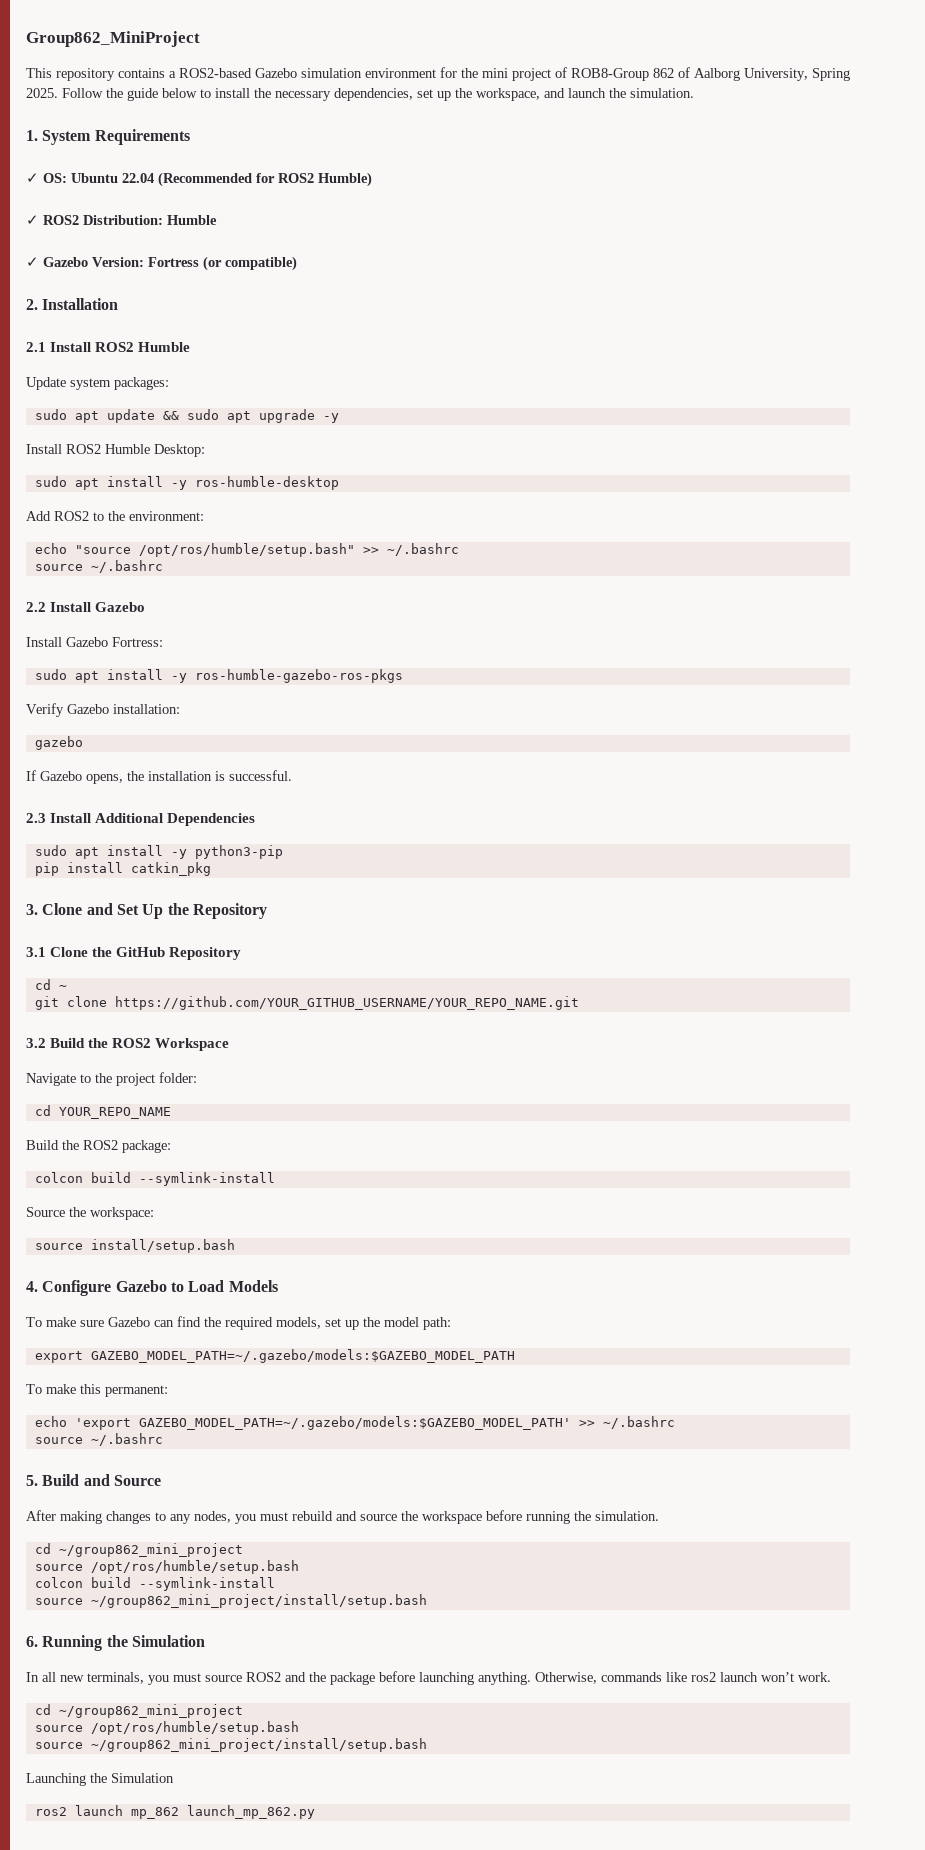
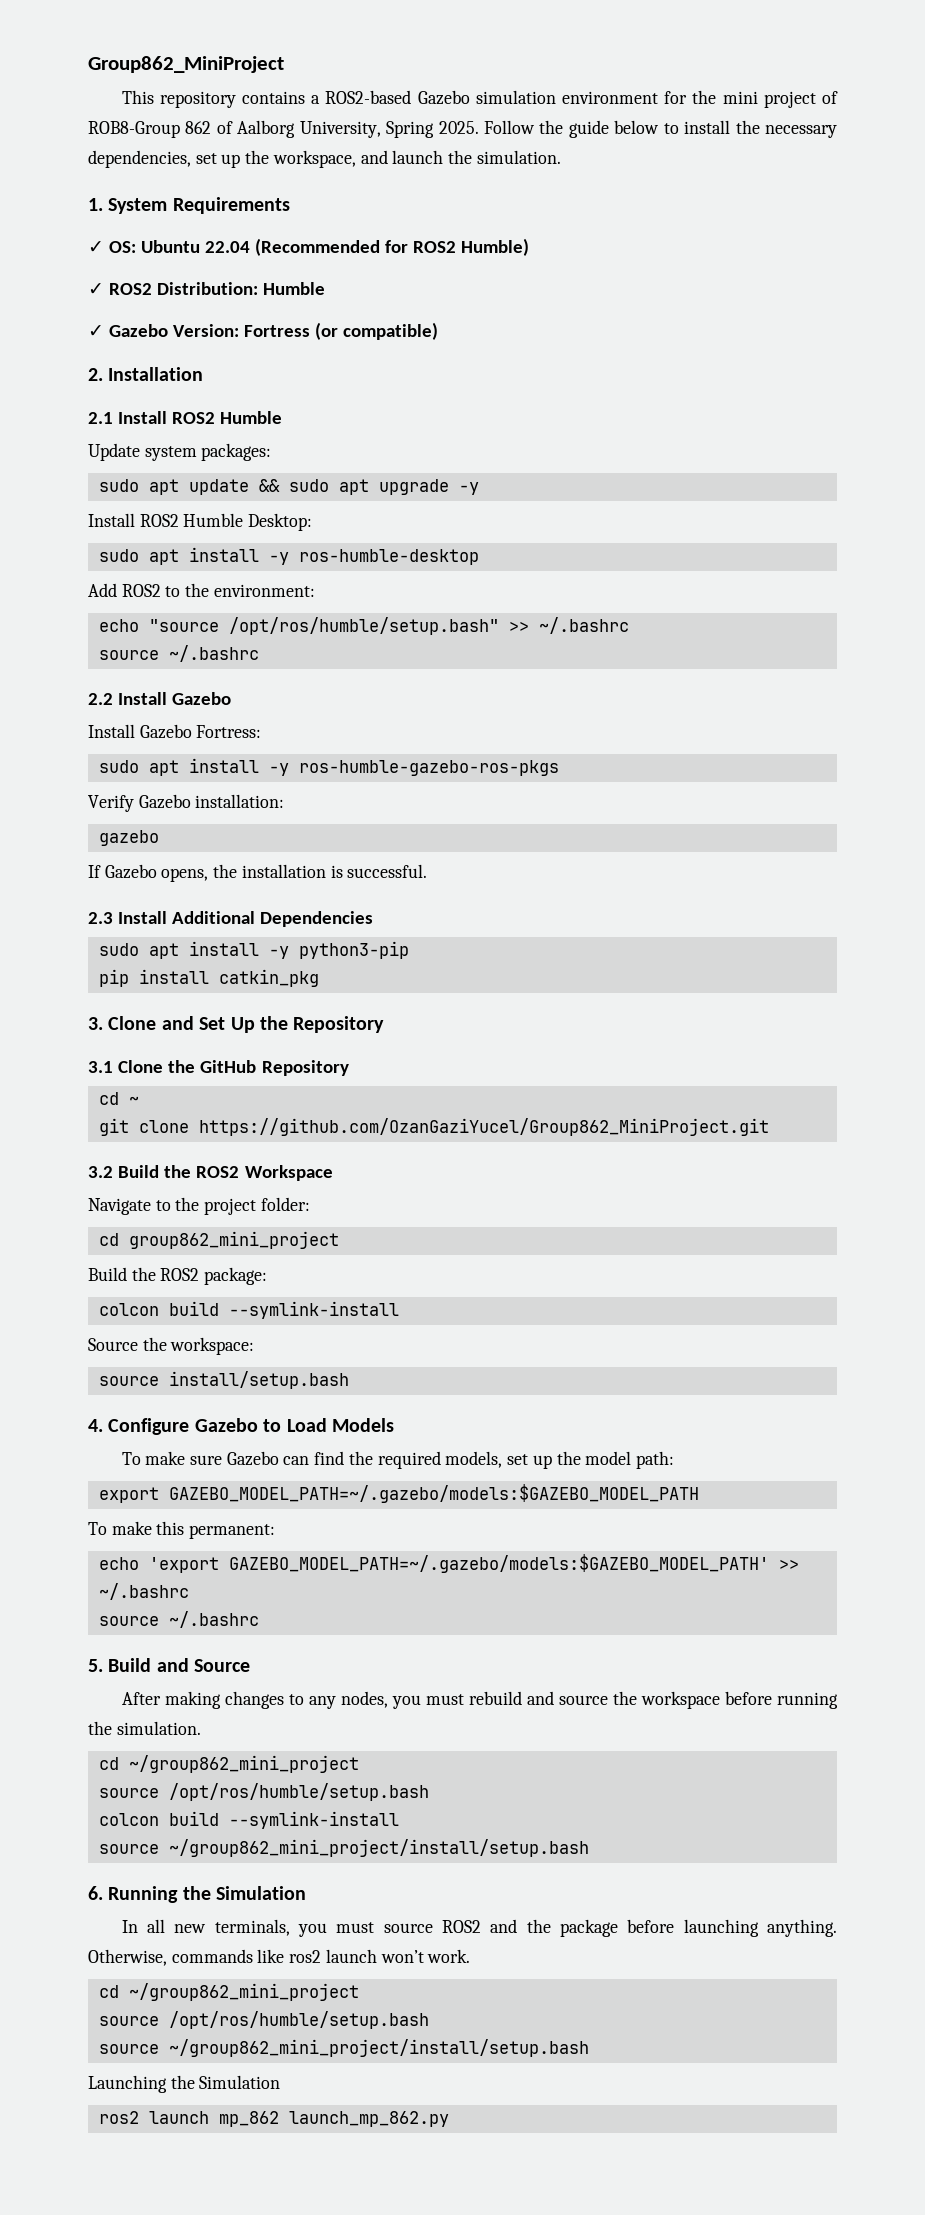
[114,996,579,1010] https://github.com/YOUR_GITHUB_USERNAME/YOUR_REPO_NAME.git -> [198,1118,769,1136] https://github.com/OzanGaziYucel/Group862_MiniProject.git
[58,1107,171,1119] YOUR_REPO_NAME -> [128,1231,339,1249] group862_mini_project

